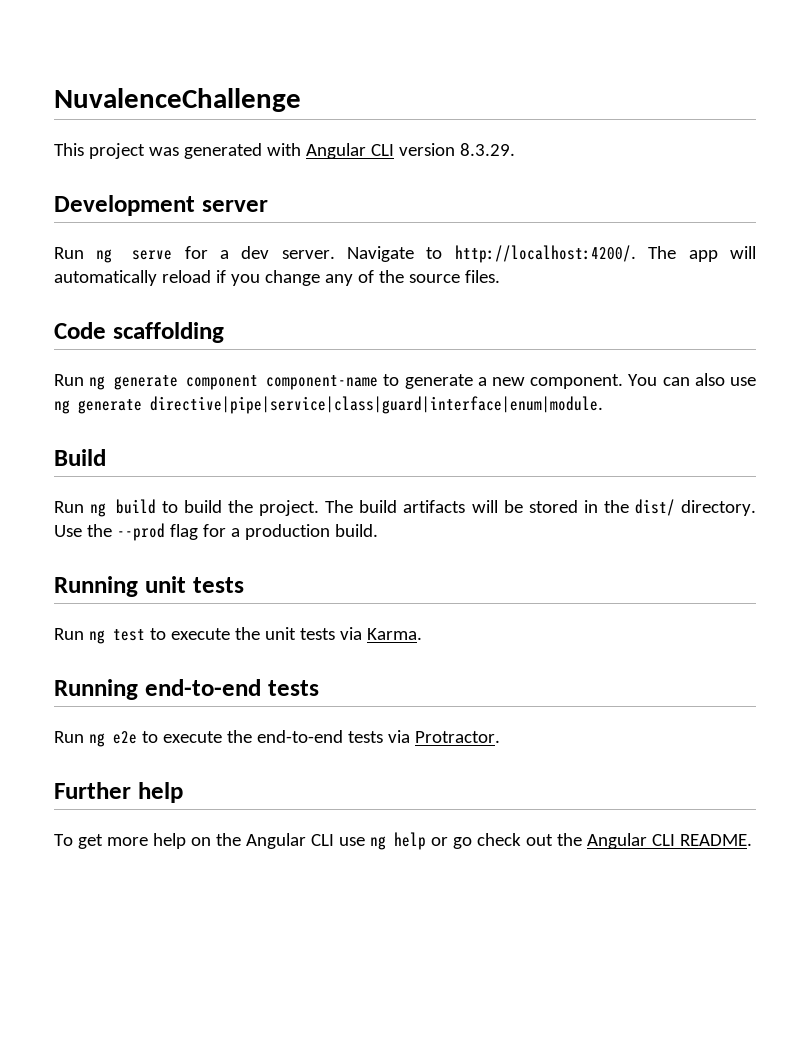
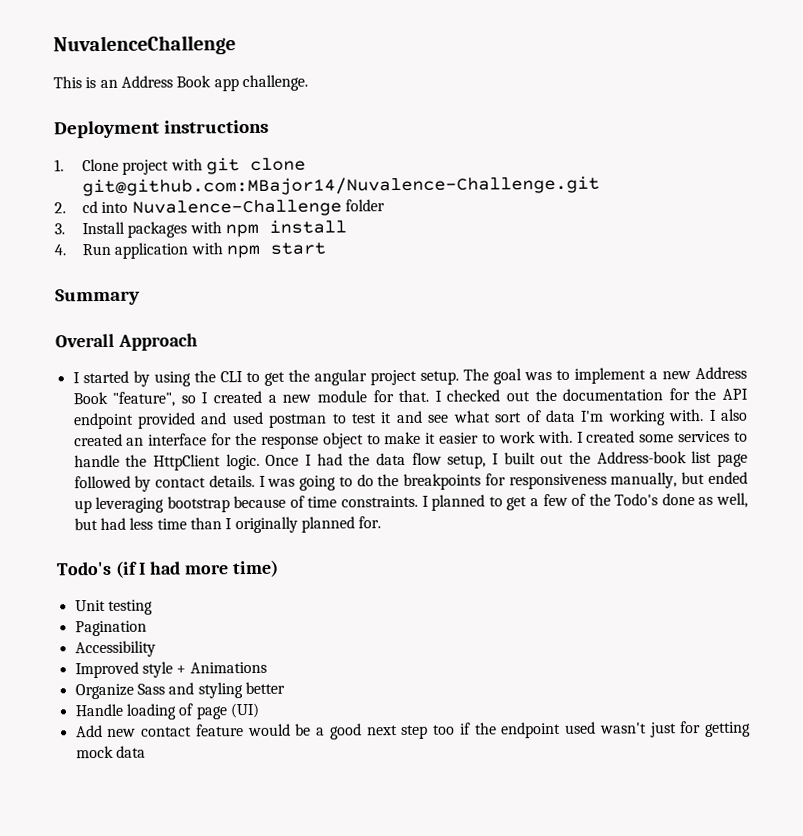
[88,143,515,159] [54,195,268,216] [54,245,756,263] [54,270,500,286] [54,322,224,343] [54,373,757,390] [54,396,603,414] [54,449,106,466] [54,499,756,517] [54,523,378,541] [54,576,244,597] [54,627,422,644] [54,679,319,700] [54,730,500,747] [54,782,183,803] [54,832,752,850] project was generated with Angular CLI version 8.3.29. // Development server // Run ng serve for a dev server. Navigate to http://localhost:4200/. The app will automatically reload if you change any of the source files. // Code scaffolding // Run ng generate component component-name to generate a new component. You can also use ng generate directive|pipe|service|class|guard|interface|enum|module. // Build // Run ng build to build the project. The build artifacts will be stored in the dist/ directory. Use the --prod flag for a production build. // Running unit tests // Run ng test to execute the unit tests via Karma. // Running end-to-end tests // Run ng e2e to execute the end-to-end tests via Protractor. // Further help // To get more help on the Angular CLI use ng help or go check out the Angular CLI README. -> [85,74,308,92] [54,119,269,139] [54,157,306,175] [81,175,600,197] [54,199,385,217] [54,219,347,238] [54,242,326,259] [55,288,140,306] [55,333,198,351] [72,366,747,387] [72,387,749,407] [72,408,749,430] [73,430,749,449] [73,450,748,471] [73,471,748,492] [73,492,749,514] [73,516,382,534] [56,559,279,578] [74,599,153,615] [74,620,147,637] [74,640,156,658] [74,661,267,679] [74,681,285,700] [74,702,259,720] [75,721,751,740] [75,745,146,759] is an Address Book app challenge. // Deployment instructions // 1. Clone project with git clone git@github.com:MBajor14/Nuvalence-Challenge.git // 2. cd into Nuvalence-Challenge folder // 3. Install packages with npm install // 4. Run application with npm start // Summary // Overall Approach // I started by using the CLI to get the angular project setup. The goal was to implement a new Address Book "feature", so I created a new module for that. I checked out the documentation for the API endpoint provided and used postman to test it and see what sort of data I'm working with. I also created an interface for the response object to make it easier to work with. I created some services to handle the HttpClient logic. Once I had the data flow setup, I built out the Address-book list page followed by contact details. I was going to do the breakpoints for responsiveness manually, but ended up leveraging bootstrap because of time constraints. I planned to get a few of the Todo's done as well, but had less time than I originally planned for. // Todo's (if I had more time) // Unit testing // Pagination // Accessibility // Improved style + Animations // Organize Sass and styling better // Handle loading of page (UI) // Add new contact feature would be a good next step too if the endpoint used wasn't just for getting mock data

